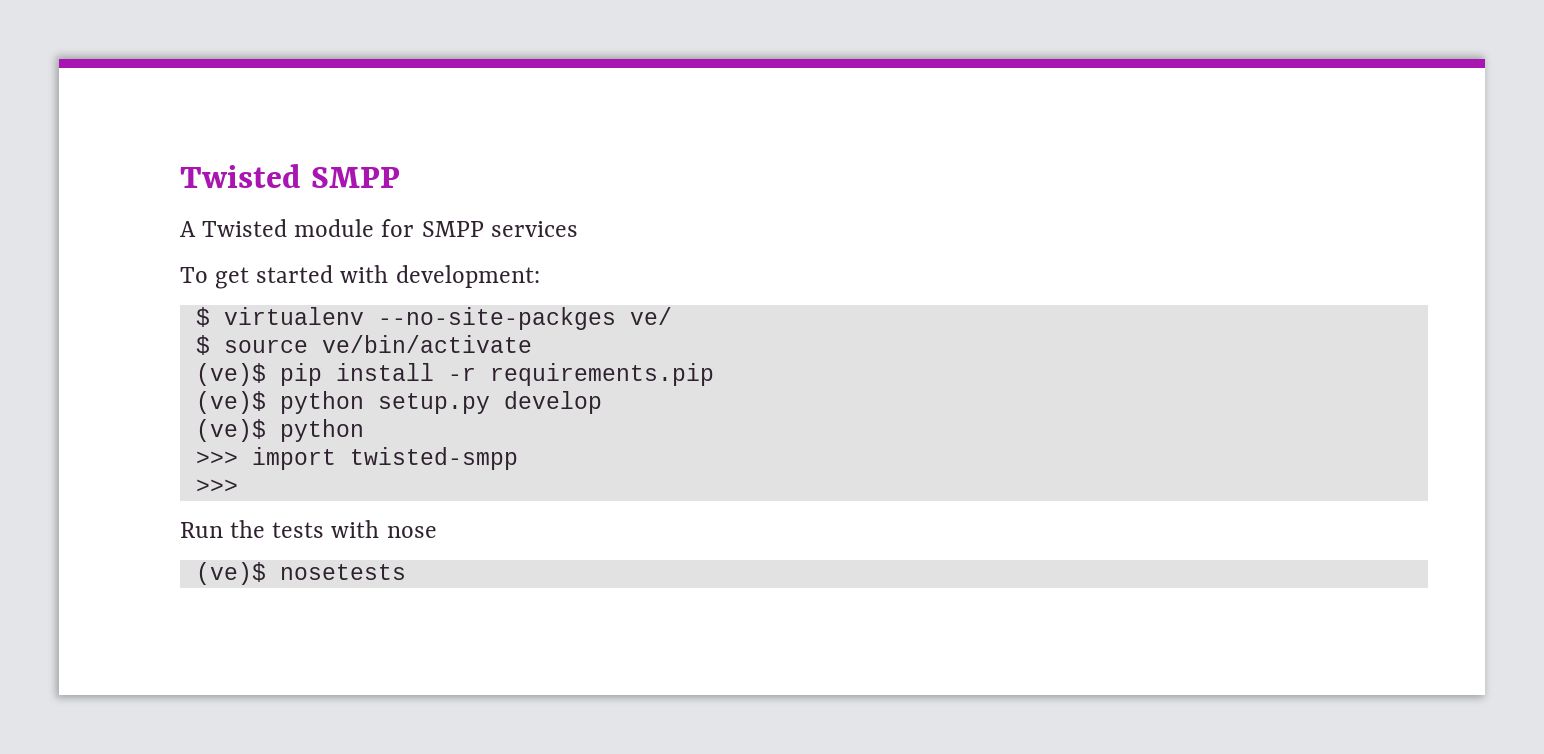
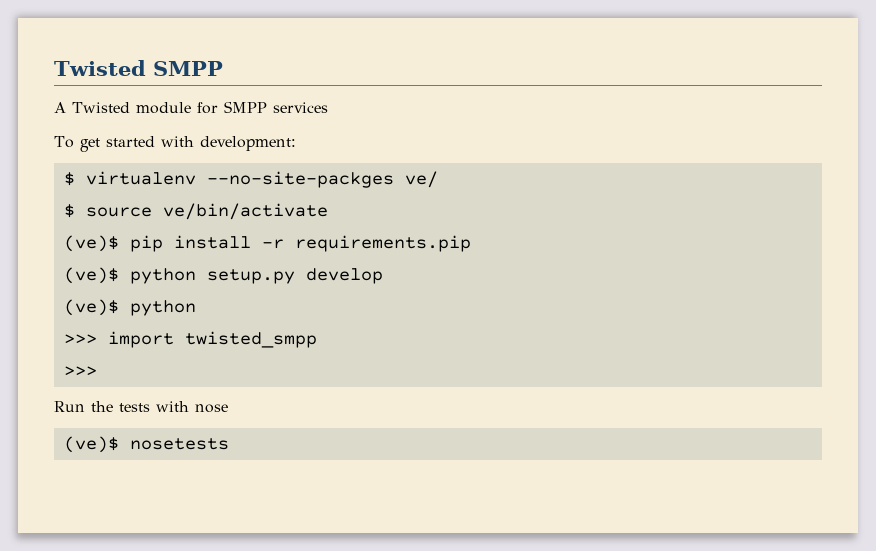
[349,447,518,470] twisted-smpp -> [184,331,317,348] twisted_smpp

